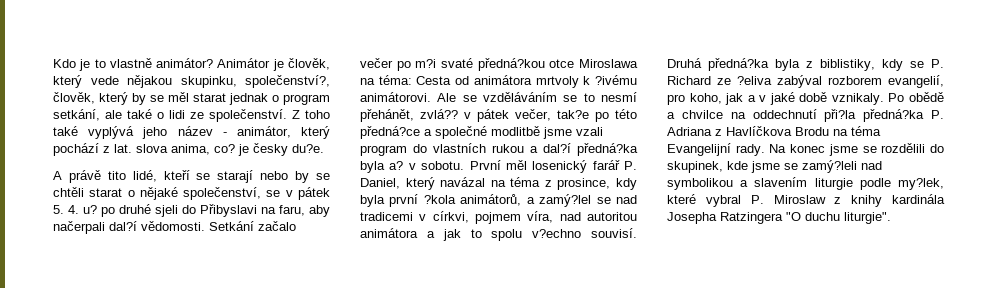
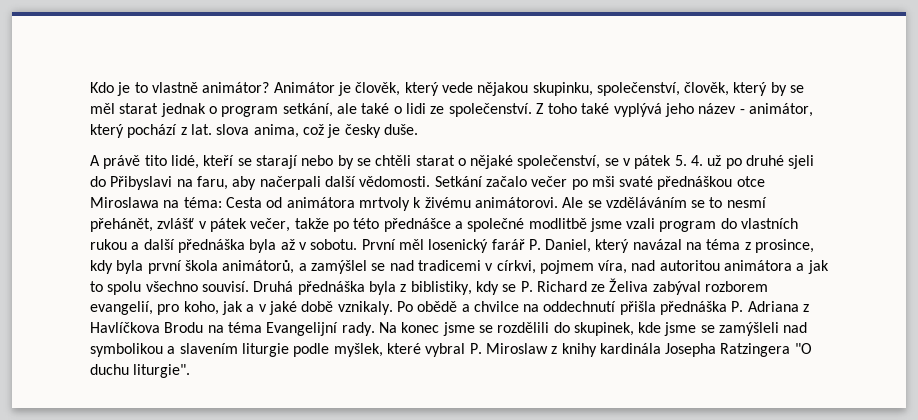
[245,75,330,88] společenství?, -> [596,82,680,96] společenství,
[214,144,235,153] co? -> [302,124,324,135] což
[292,144,324,153] du?e. -> [383,124,418,135] duše.
[83,205,97,214] u? -> [707,155,722,166] už
[109,221,137,231] dal?í -> [324,176,356,187] další
[415,58,545,71] m?i svaté předná?kou -> [591,176,733,190] mši svaté přednáškou
[595,75,637,85] ?ivému -> [424,197,471,208] živému
[420,109,458,119] zvlá?? -> [157,218,195,229] zvlášť
[557,110,589,119] tak?e -> [294,218,329,229] takže
[360,126,420,139] předná?ce -> [383,218,451,232] přednášce
[543,143,638,156] [360,161,404,173] dal?í předná?ka byla a? -> [143,239,295,253] další přednáška byla až
[423,195,456,204] ?kola -> [184,260,218,271] škola
[539,194,592,207] zamý?lel -> [310,260,367,274] zamýšlel
[532,229,582,238] v?echno -> [145,281,198,292] všechno
[708,58,769,71] předná?ka -> [297,281,365,295] přednáška
[737,76,772,85] ?eliva -> [609,278,649,292] Želiva
[824,109,925,122] při?la předná?ka -> [619,301,728,315] přišla přednáška
[802,160,857,173] zamý?leli -> [719,322,780,336] zamýšleli
[898,178,944,190] my?lek, -> [333,343,383,357] myšlek,

